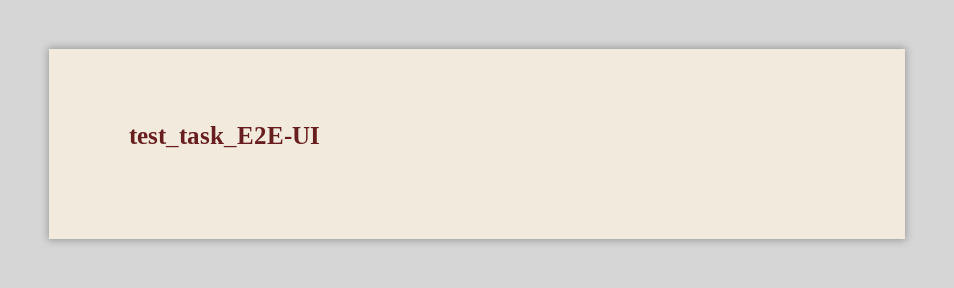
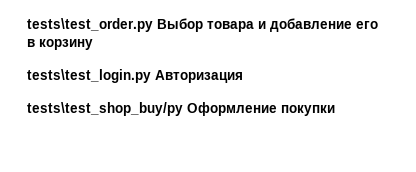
[129,126,320,148] test_task_E2E-UI -> [27,18,378,32] [27,39,93,50] [27,69,243,83] [27,102,335,116] tests\test_order.py Выбор товара и добавление его в корзину // tests\test_login.py Авторизация // tests\test_shop_buy/py Оформление покупки

